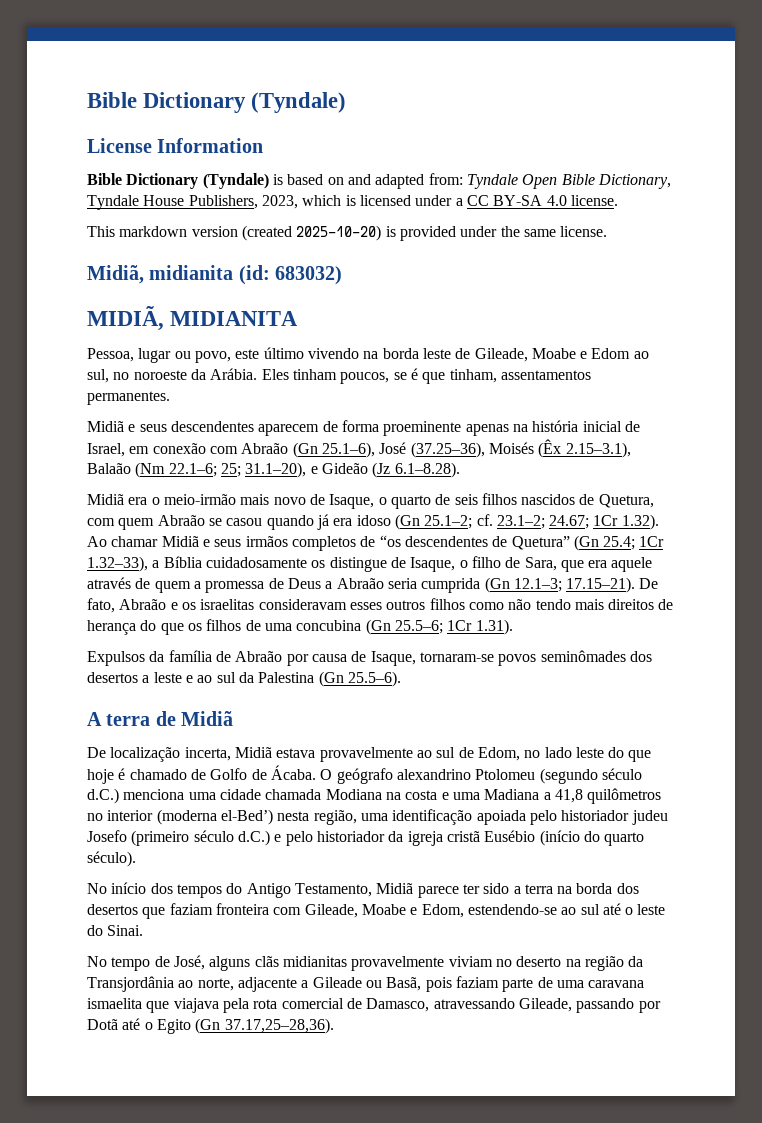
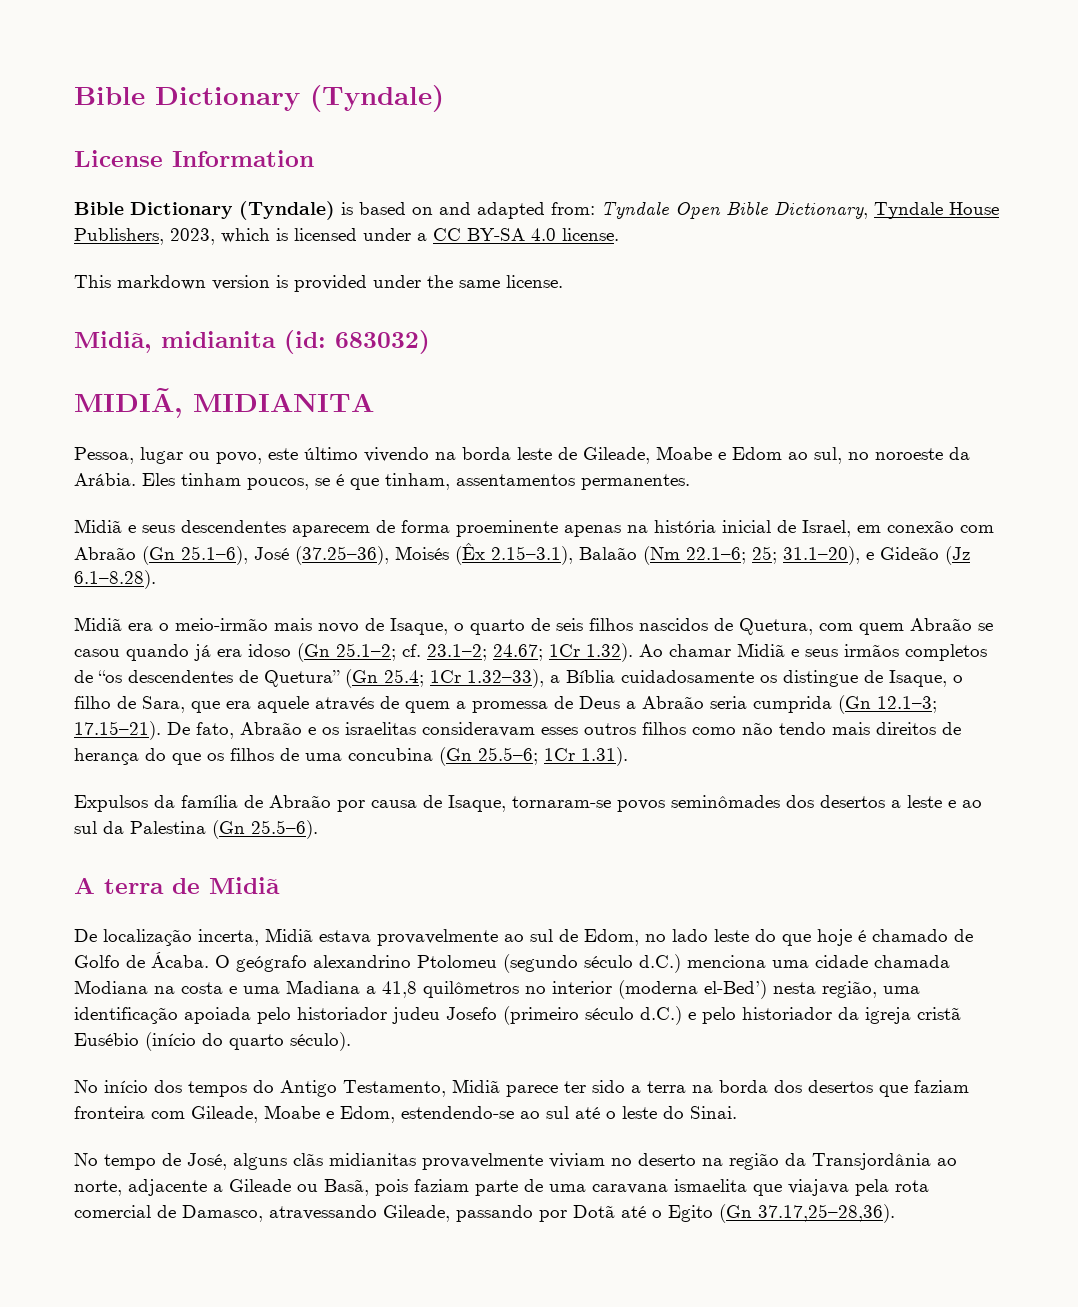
[241,225,382,241] (created 2025-10-20) -> (270, 282) none

